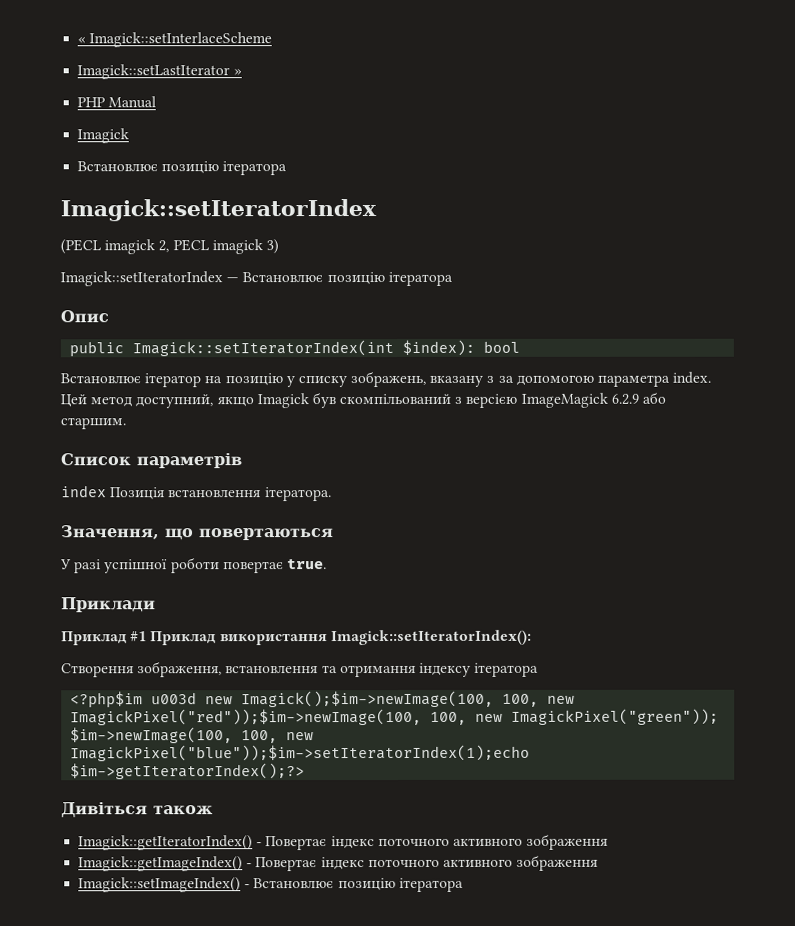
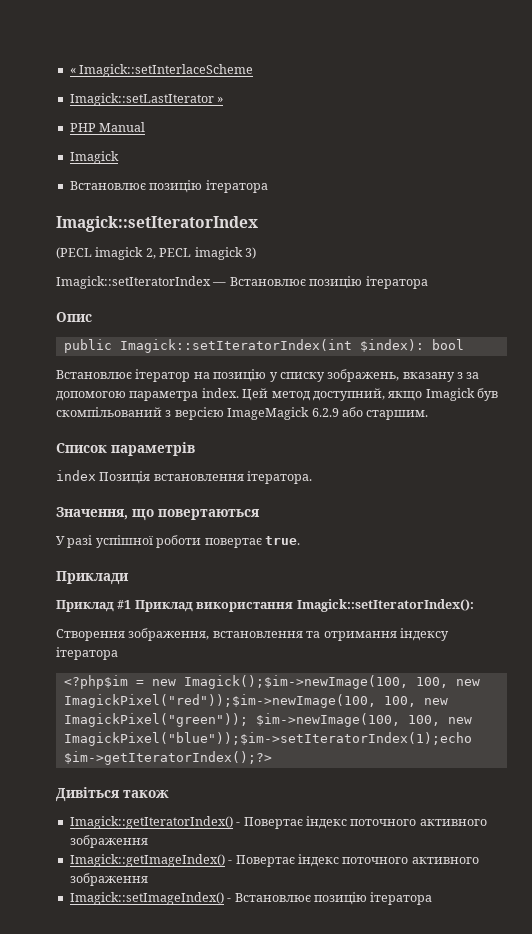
[151,692,198,705] u003d -> [135,680,144,686] =

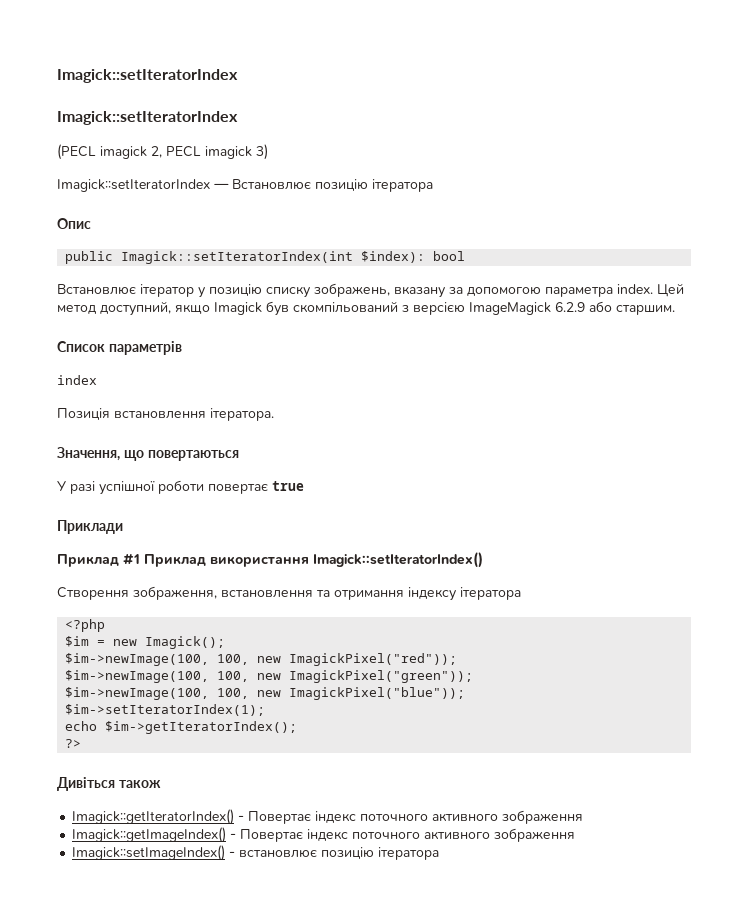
[69,64,254,77] [69,93,224,106] [69,122,146,132] [69,151,119,164] [69,180,268,193] « Imagick::setInterlaceScheme // Imagick::setLastIterator » // PHP Manual // Imagick // Встановлює позицію ітератора -> [57,69,238,83] Imagick::setIteratorIndex
[193,369,278,382] на позицію у -> [198,284,262,298] у позицію
[457,372,463,379] з -> (446, 292) none
(96, 475) none -> (97, 380) //
[264,536,300,545] true. -> [272,481,304,491] true
[296,599,474,612] Imagick::setIteratorIndex(): -> [313,552,483,568] Imagick::setIteratorIndex()
[63,675,480,689] [63,694,376,708] <?php$im = new Imagick();$im->newImage(100, 100, new ImagickPixel("red"));$im->newImage(100, -> [65,619,106,632] [65,636,226,649] [65,653,458,666] [65,670,210,683] <?php // $im = new Imagick(); // $im->newImage(100, 100, new ImagickPixel("red")); // $im->newImage(100,
[255,713,472,727] [63,732,472,746] [63,751,272,765] $im->newImage(100, 100, new ImagickPixel("blue"));$im->setIteratorIndex(1);echo $im->getIteratorIndex();?> -> [65,687,466,700] [65,704,266,716] [65,721,298,734] [65,739,82,748] // $im->newImage(100, 100, new ImagickPixel("blue")); // $im->setIteratorIndex(1); // echo $im->getIteratorIndex(); // ?>
[234,893,311,902] Встановлює -> [239,850,318,858] встановлює

